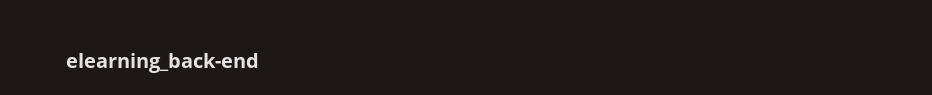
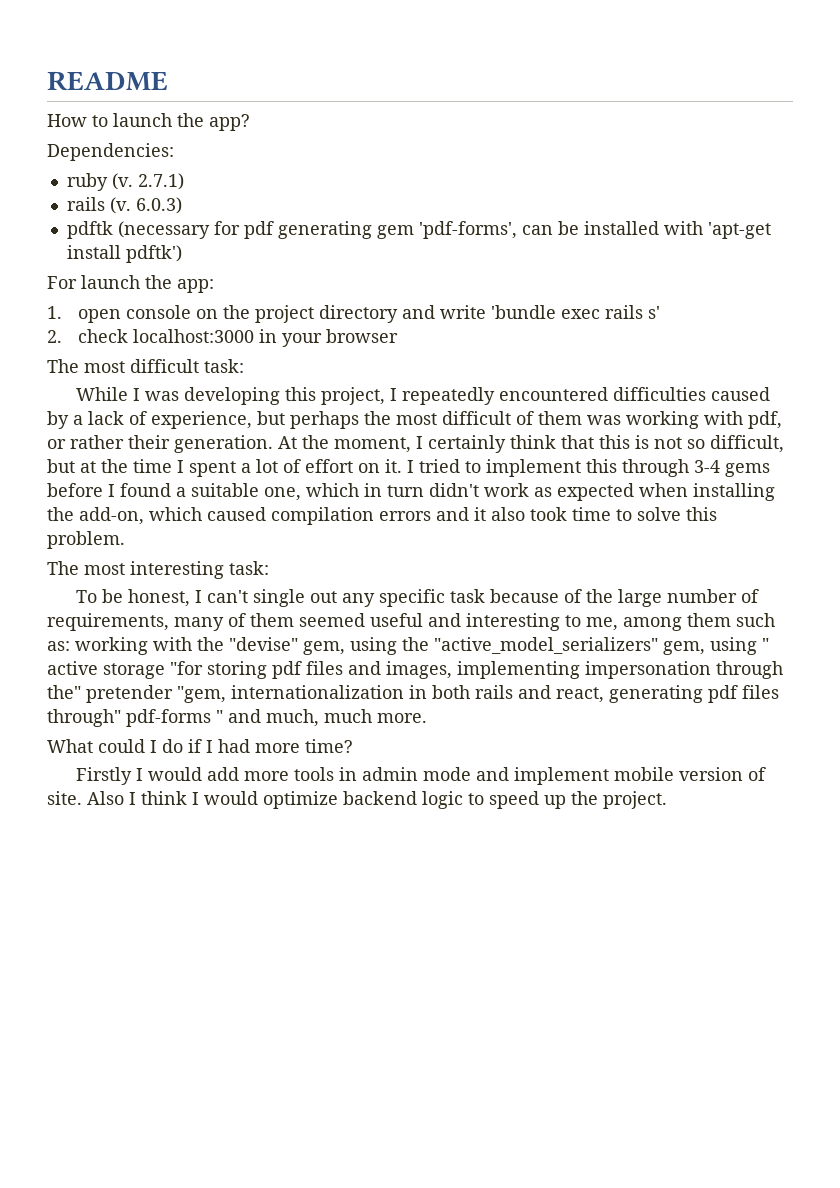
[66,53,259,73] elearning_back-end -> [47,71,168,91] [47,113,250,131] [47,143,174,161] [66,173,184,191] [66,197,182,214] [66,221,771,239] [66,245,182,263] [47,275,214,293] [47,305,660,323] [47,329,398,347] [47,359,244,373] [76,387,771,405] [47,411,782,429] [47,435,784,453] [47,459,770,477] [47,483,775,501] [47,507,717,525] [47,531,125,549] [47,561,269,579] [76,589,760,607] [47,613,775,631] [47,637,769,655] [47,661,783,679] [47,685,779,703] [47,709,427,727] [47,739,353,753] [76,767,767,785] [47,791,667,809] README // How to launch the app? // Dependencies: // ruby (v. 2.7.1) // rails (v. 6.0.3) // pdftk (necessary for pdf generating gem 'pdf-forms', can be installed with 'apt-get install pdftk') // For launch the app: // 1. open console on the project directory and write 'bundle exec rails s' // 2. check localhost:3000 in your browser // The most difficult task: // While I was developing this project, I repeatedly encountered difficulties caused by a lack of experience, but perhaps the most difficult of them was working with pdf, or rather their generation. At the moment, I certainly think that this is not so difficult, but at the time I spent a lot of effort on it. I tried to implement this through 3-4 gems before I found a suitable one, which in turn didn't work as expected when installing the add-on, which caused compilation errors and it also took time to solve this problem. // The most interesting task: // To be honest, I can't single out any specific task because of the large number of requirements, many of them seemed useful and interesting to me, among them such as: working with the "devise" gem, using the "active_model_serializers" gem, using " active storage "for storing pdf files and images, implementing impersonation through the" pretender "gem, internationalization in both rails and react, generating pdf files through" pdf-forms " and much, much more. // What could I do if I had more time? // Firstly I would add more tools in admin mode and implement mobile version of site. Also I think I would optimize backend logic to speed up the project.

